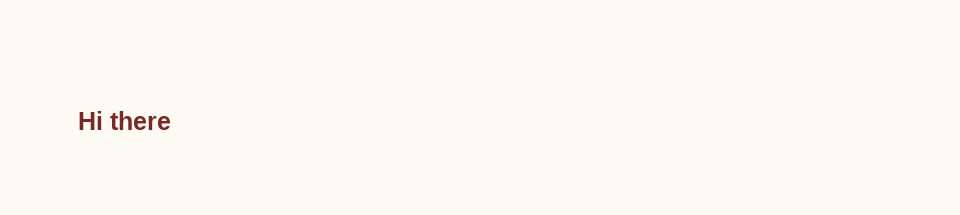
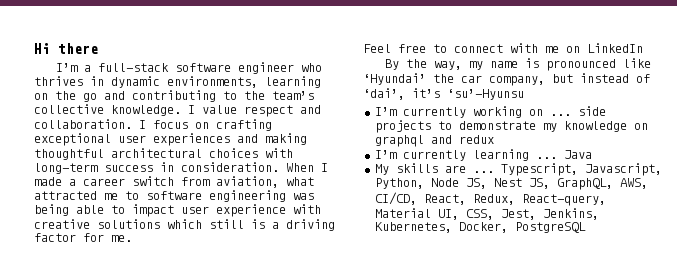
(171, 120) none -> [55,62,322,74] [34,76,321,88] [34,90,314,102] [34,104,321,117] [34,119,272,131] [34,133,307,146] [34,148,293,160] [34,162,328,174] [34,176,314,188] [34,190,314,202] [34,204,321,217] [34,219,335,231] [34,233,132,242] [363,43,643,53] [384,58,651,71] [363,73,650,86] [363,88,524,100] [374,106,606,118] [374,120,648,133] [374,135,494,147] [374,149,592,161] [374,163,662,176] [374,178,648,190] [374,192,606,206] [374,208,599,220] [374,222,586,233] // I’m a full-stack software engineer who thrives in dynamic environments, learning on the go and contributing to the team’s collective knowledge. I value respect and collaboration. I focus on crafting exceptional user experiences and making thoughtful architectural choices with long-term success in consideration. When I made a career switch from aviation, what attracted me to software engineering was being able to impact user experience with creative solutions which still is a driving factor for me. // Feel free to connect with me on LinkedIn // By the way, my name is pronounced like ‘Hyundai’ the car company, but instead of ‘dai’, it’s ‘su’—Hyunsu // I’m currently working on ... side projects to demonstrate my knowledge on graphql and redux // I’m currently learning ... Java // My skills are ... Typescript, Javascript, Python, Node JS, Nest JS, GraphQL, AWS, CI/CD, React, Redux, React-query, Material UI, CSS, Jest, Jenkins, Kubernetes, Docker, PostgreSQL

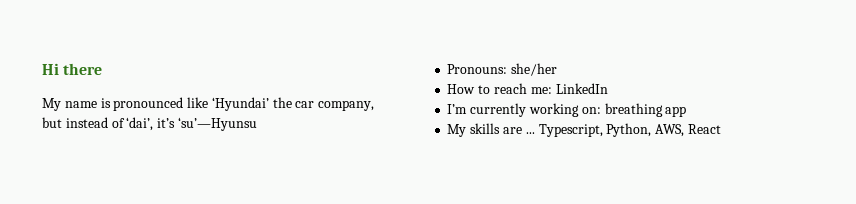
[55,62,322,74] [34,76,321,88] [34,90,314,102] [34,104,321,117] [34,119,272,131] [34,133,307,146] [34,148,293,160] [34,162,328,174] [34,176,314,188] [34,190,314,202] [34,204,321,217] [34,219,335,231] [34,233,132,242] [363,43,643,53] [384,59,483,70] I’m a full-stack software engineer who thrives in dynamic environments, learning on the go and contributing to the team’s collective knowledge. I value respect and collaboration. I focus on crafting exceptional user experiences and making thoughtful architectural choices with long-term success in consideration. When I made a career switch from aviation, what attracted me to software engineering was being able to impact user experience with creative solutions which still is a driving factor for me. // Feel free to connect with me on LinkedIn // By the way, my -> [42,98,61,111] My
[374,106,606,118] [374,120,648,133] [374,135,494,147] [374,149,592,161] I’m currently working on ... side projects to demonstrate my knowledge on graphql and redux // I’m currently learning ... Java -> [447,63,558,76] [447,83,608,94] [447,103,687,117] Pronouns: she/her // How to reach me: LinkedIn // I’m currently working on: breathing app
[584,163,662,176] [374,178,648,190] [374,192,606,206] [374,208,599,220] [374,222,586,233] Javascript, Python, Node JS, Nest JS, GraphQL, AWS, CI/CD, React, Redux, React-query, Material UI, CSS, Jest, Jenkins, Kubernetes, Docker, PostgreSQL -> [606,123,721,137] Python, AWS, React

